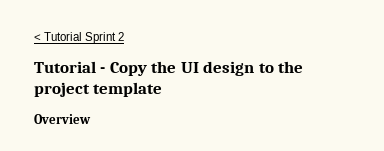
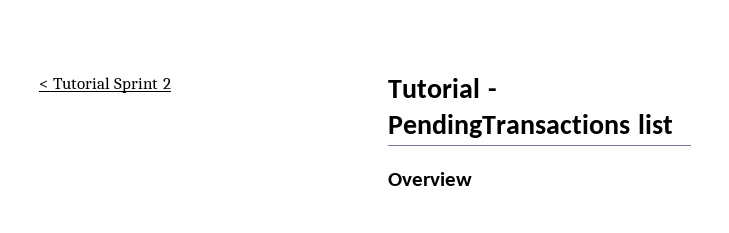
[109,61,304,76] [34,82,163,97] Copy the UI design to the project template -> [388,114,673,138] PendingTransactions list

